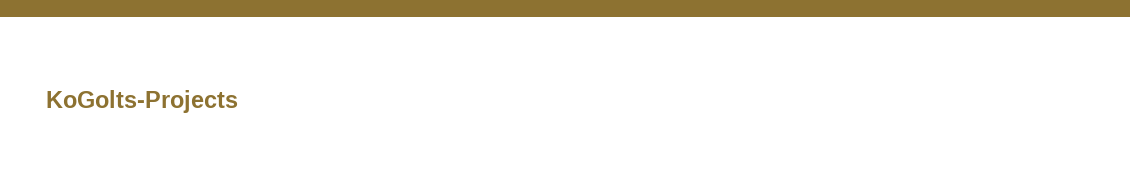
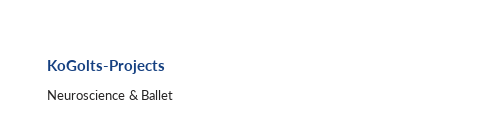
(238, 101) none -> [47,90,174,100] // Neuroscience & Ballet

